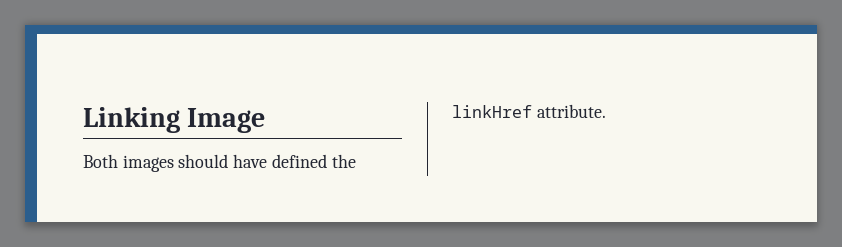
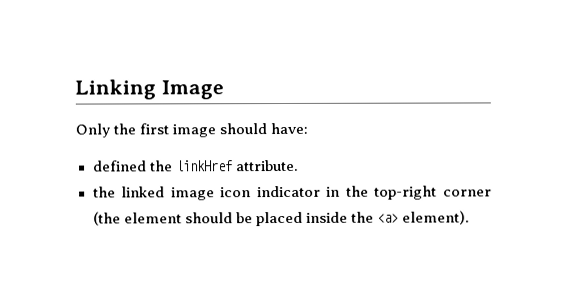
[83,154,356,172] [452,104,606,118] Both images should have defined the linkHref attribute. -> [75,122,309,138] [92,159,299,172] [92,185,492,201] [92,210,470,227] Only the first image should have: // defined the linkHref attribute. // the linked image icon indicator in the top-right corner (the element should be placed inside the <a> element).

